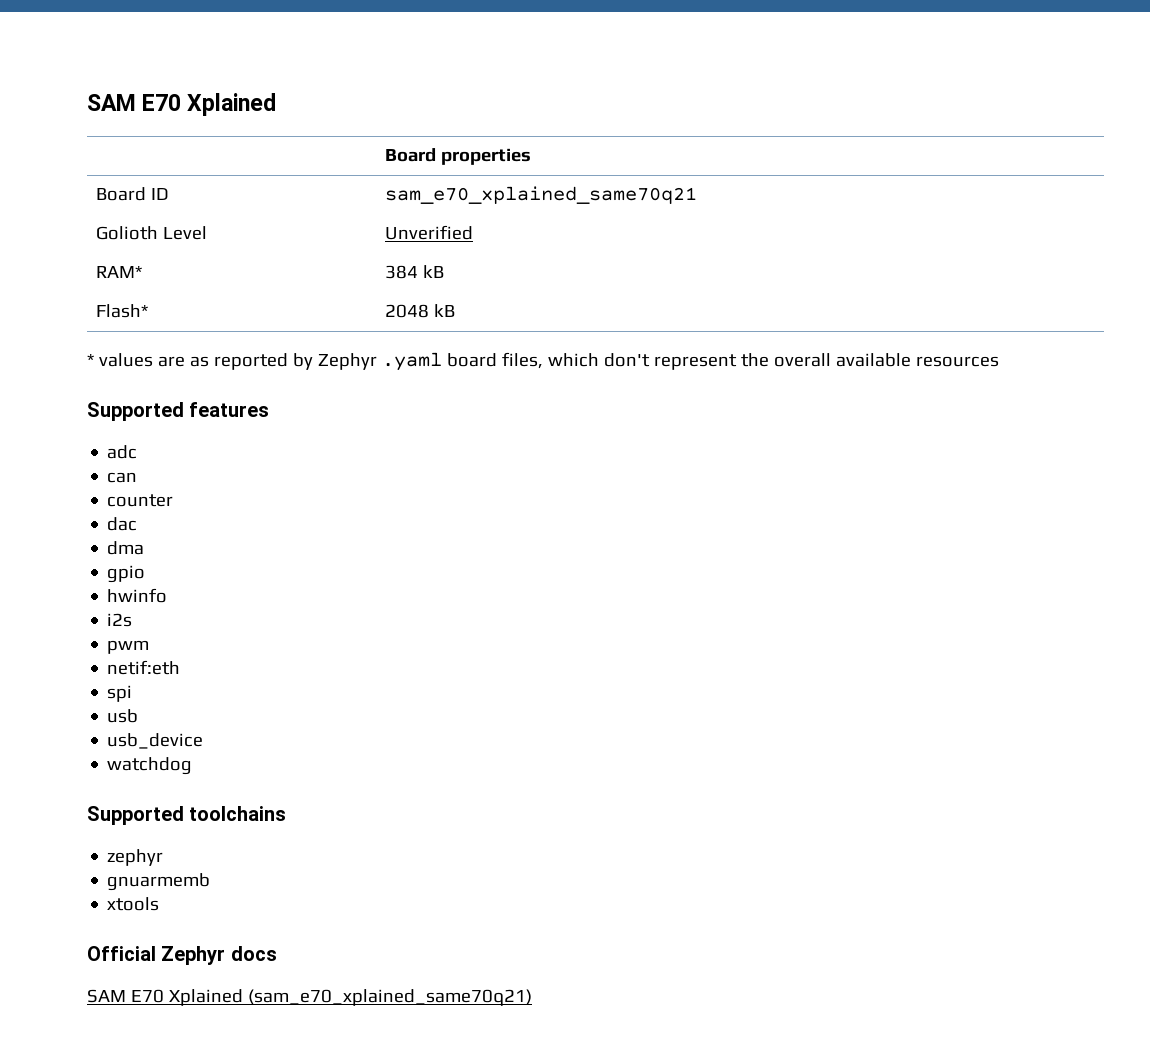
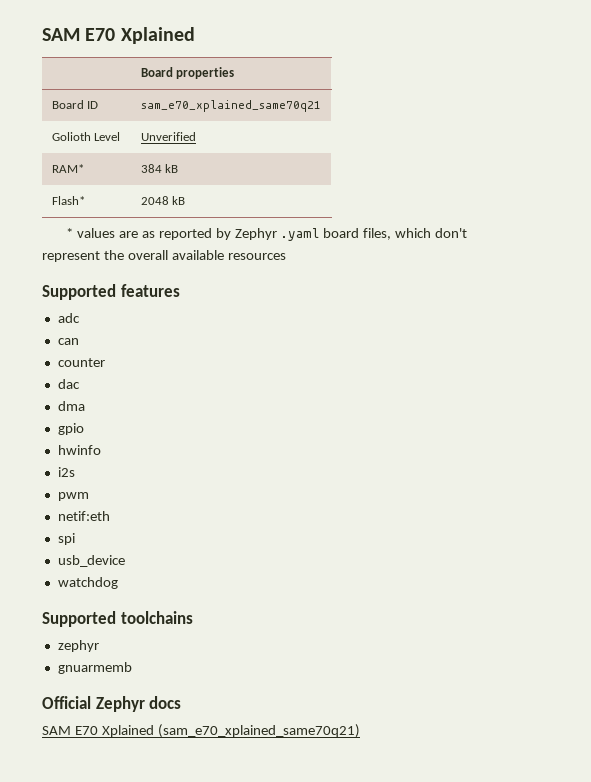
[107,709,139,723] // usb -> (75, 539) none
[107,897,160,911] // xtools -> (132, 668) none

